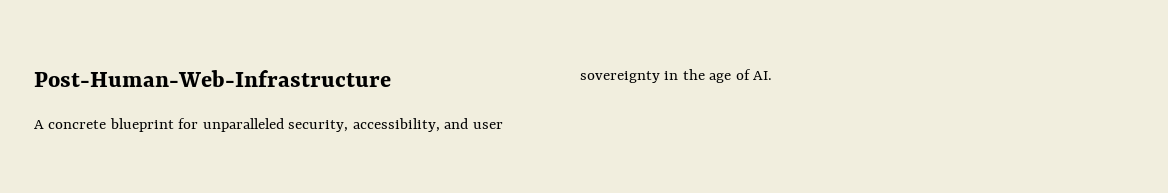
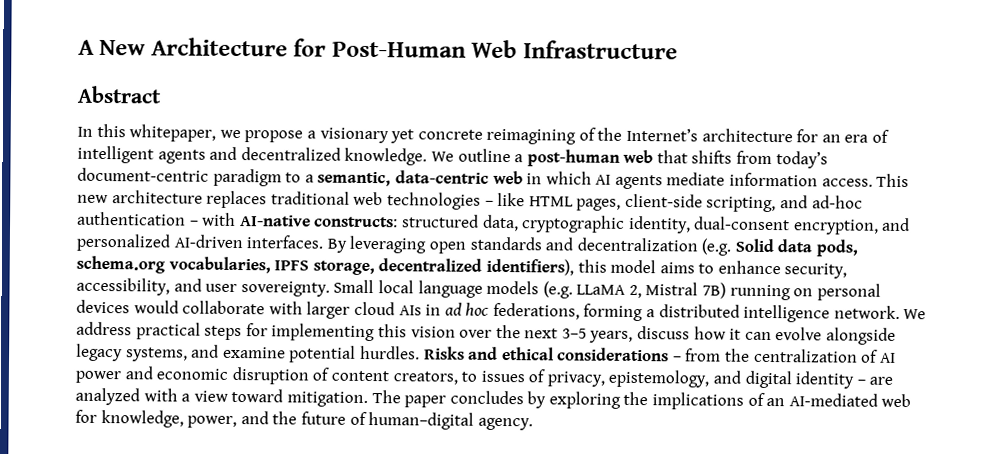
[34,70,391,87] [34,118,503,132] [580,69,773,83] Post-Human-Web-Infrastructure // A concrete blueprint for unparalleled security, accessibility, and user sovereignty in the age of AI. -> [78,37,678,60] [77,85,162,104] [77,123,890,145] [77,145,828,169] [77,167,910,190] [77,190,863,213] [77,211,911,235] [76,233,859,257] [76,255,848,279] [76,277,881,301] [76,299,927,323] [76,321,897,345] [76,343,896,363] [75,366,894,389] [75,387,912,410] [75,409,533,431] A New Architecture for Post-Human Web Infrastructure // Abstract // In this whitepaper, we propose a visionary yet concrete reimagining of the Internet’s architecture for an era of intelligent agents and decentralized knowledge. We outline a post-human web that shifts from today’s document-centric paradigm to a semantic, data-centric web in which AI agents mediate information access. This new architecture replaces traditional web technologies – like HTML pages, client-side scripting, and ad-hoc authentication – with AI-native constructs: structured data, cryptographic identity, dual-consent encryption, and personalized AI-driven interfaces. By leveraging open standards and decentralization (e.g. Solid data pods, schema.org vocabularies, IPFS storage, decentralized identifiers), this model aims to enhance security, accessibility, and user sovereignty. Small local language models (e.g. LLaMA 2, Mistral 7B) running on personal devices would collaborate with larger cloud AIs in ad hoc federations, forming a distributed intelligence network. We address practical steps for implementing this vision over the next 3–5 years, discuss how it can evolve alongside legacy systems, and examine potential hurdles. Risks and ethical considerations – from the centralization of AI power and economic disruption of content creators, to issues of privacy, epistemology, and digital identity – are analyzed with a view toward mitigation. The paper concludes by exploring the implications of an AI-mediated web for knowledge, power, and the future of human–digital agency.

